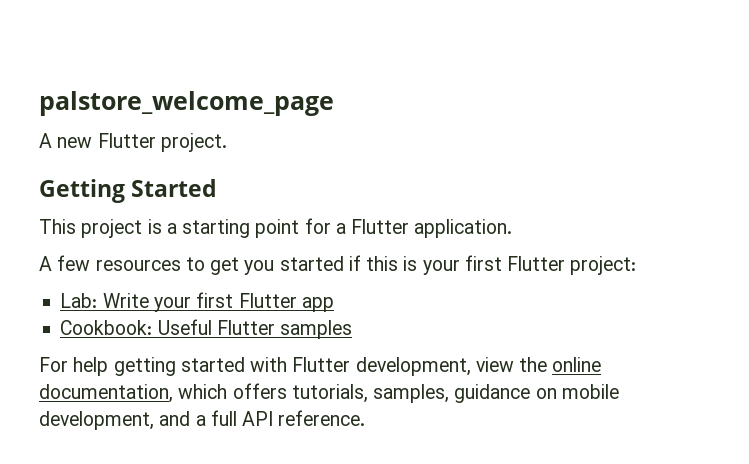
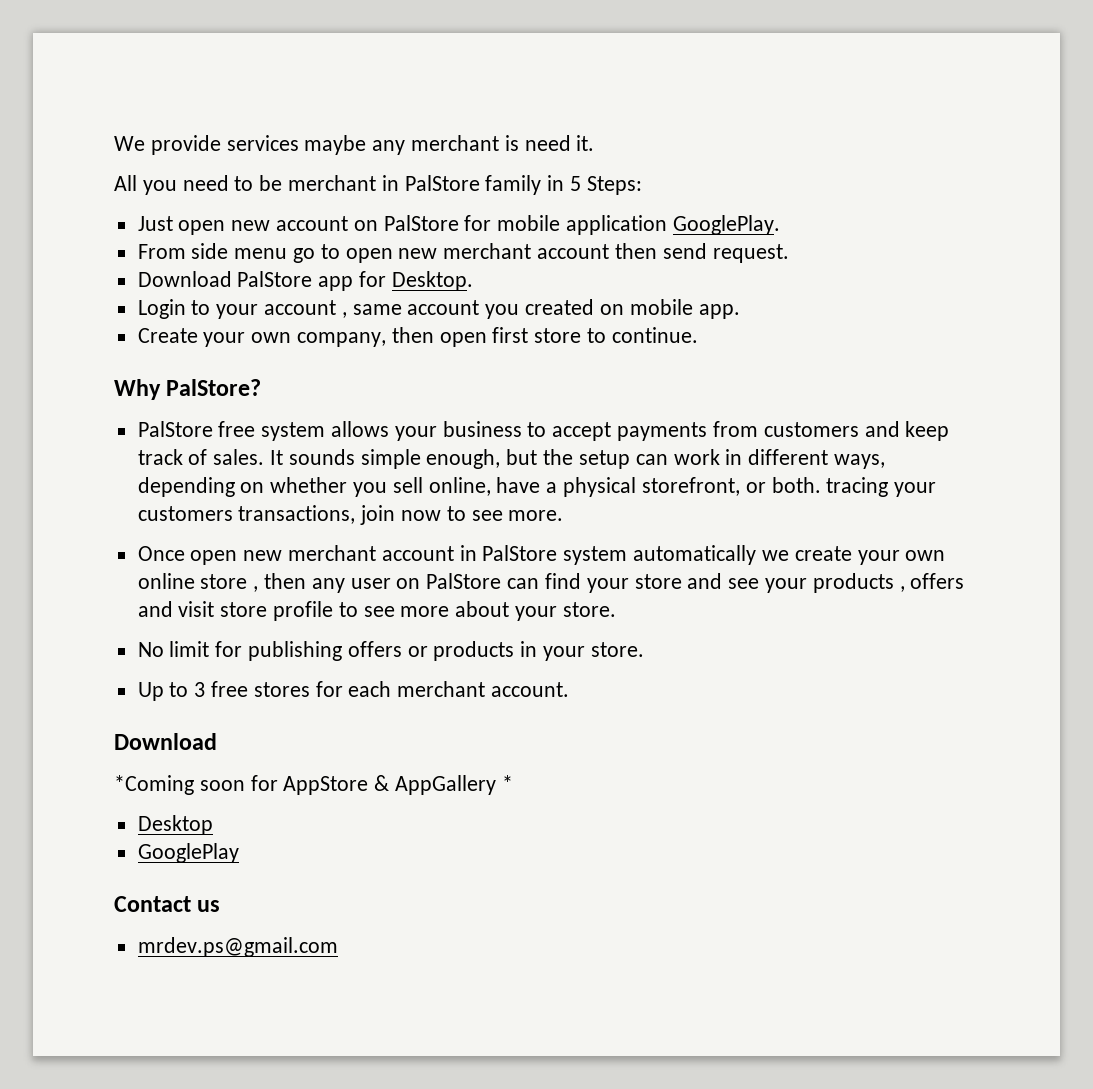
[39,91,334,116] [39,133,227,152] [39,179,218,203] [39,218,513,238] [39,255,637,275] [60,292,334,312] [60,319,353,339] [39,357,602,376] [39,383,619,403] [39,410,366,430] palstore_welcome_page // A new Flutter project. // Getting Started // This project is a starting point for a Flutter application. // A few resources to get you started if this is your first Flutter project: // Lab: Write your first Flutter app // Cookbook: Useful Flutter samples // For help getting started with Flutter development, view the online documentation, which offers tutorials, samples, guidance on mobile development, and a full API reference. -> [114,135,595,155] [114,175,642,195] [137,215,780,235] [137,243,789,263] [137,271,473,291] [137,299,740,319] [137,327,698,347] [114,379,262,400] [137,421,950,441] [137,449,885,469] [137,477,937,497] [137,505,564,525] [137,545,946,565] [137,573,965,593] [137,601,616,621] [137,641,644,661] [137,681,570,701] [114,733,217,750] [114,775,513,795] [137,815,213,835] [137,843,239,863] [114,896,221,912] [137,937,338,957] We provide services maybe any merchant is need it. // All you need to be merchant in PalStore family in 5 Steps: // Just open new account on PalStore for mobile application GooglePlay. // From side menu go to open new merchant account then send request. // Download PalStore app for Desktop. // Login to your account , same account you created on mobile app. // Create your own company, then open first store to continue. // Why PalStore? // PalStore free system allows your business to accept payments from customers and keep track of sales. It sounds simple enough, but the setup can work in different ways, depending on whether you sell online, have a physical storefront, or both. tracing your customers transactions, join now to see more. // Once open new merchant account in PalStore system automatically we create your own online store , then any user on PalStore can find your store and see your products , offers and visit store profile to see more about your store. // No limit for publishing offers or products in your store. // Up to 3 free stores for each merchant account. // Download // *Coming soon for AppStore & AppGallery * // Desktop // GooglePlay // Contact us // mrdev.ps@gmail.com

